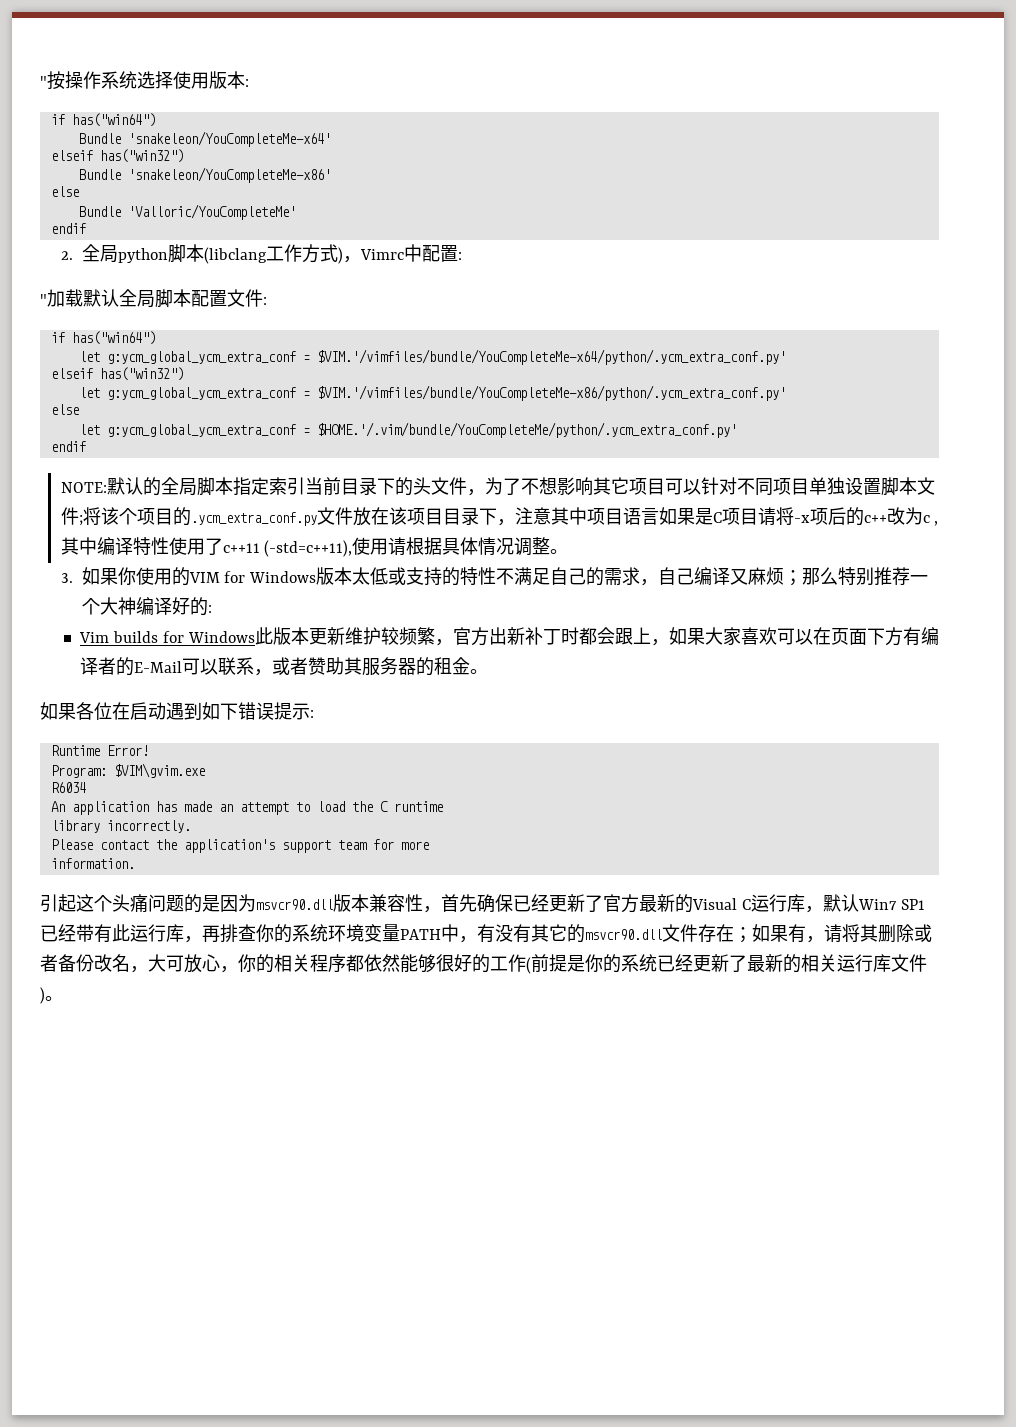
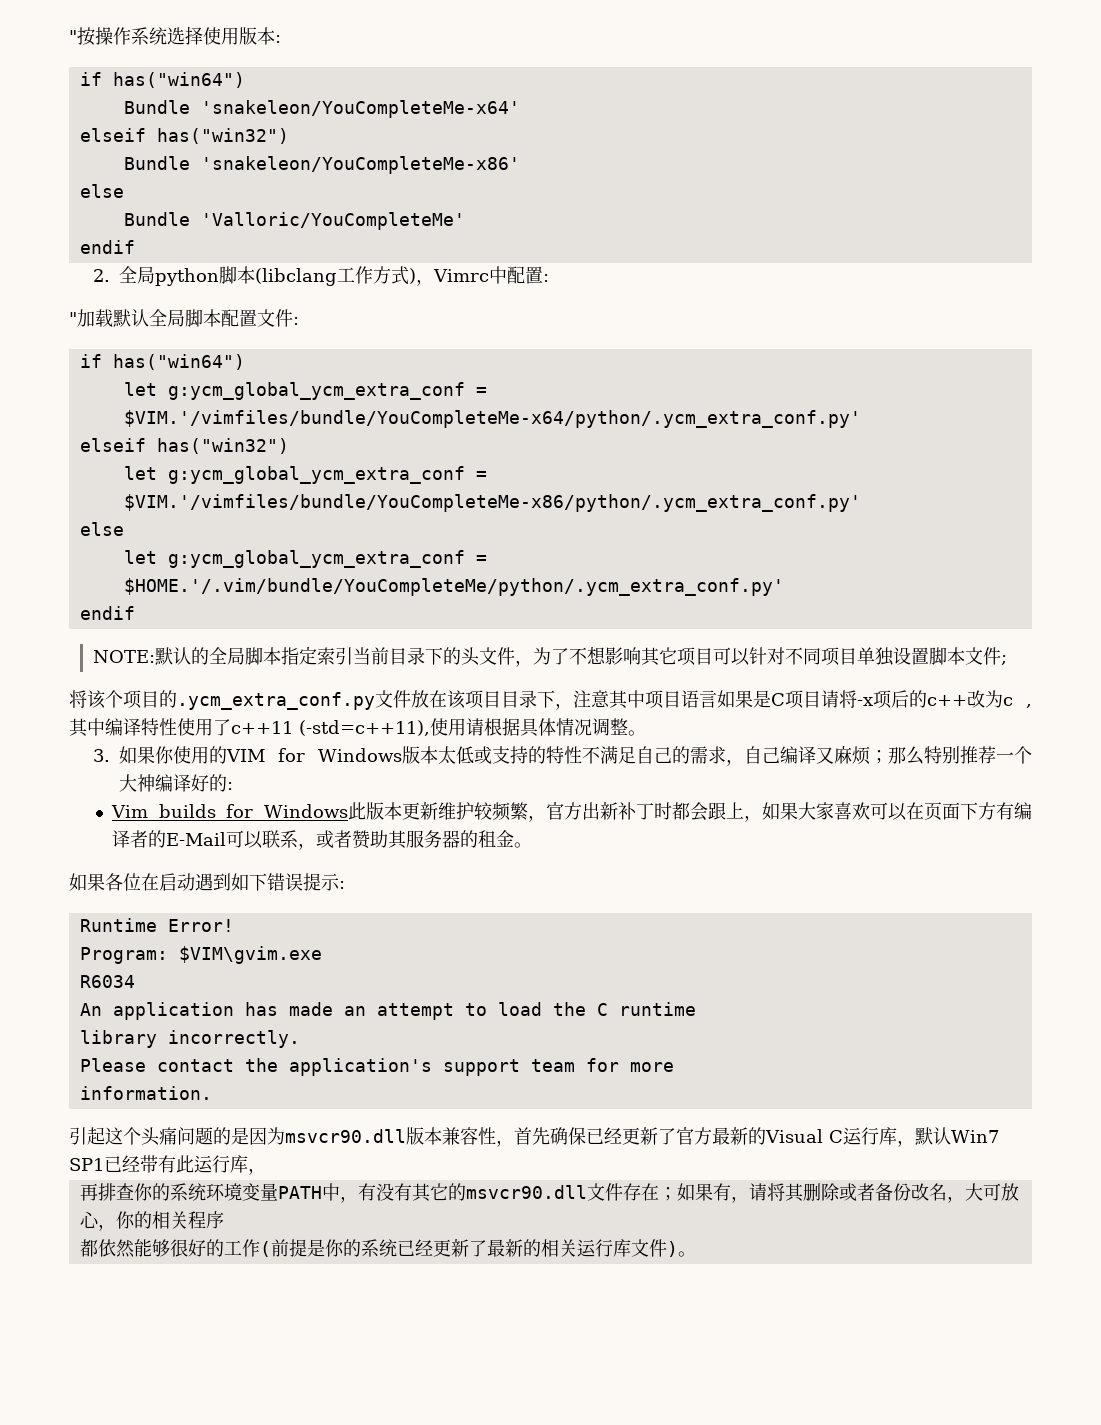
(83, 520) none -> (1007, 660) //
(202, 939) none -> (266, 1171) //
(346, 963) none -> (224, 1220) //

